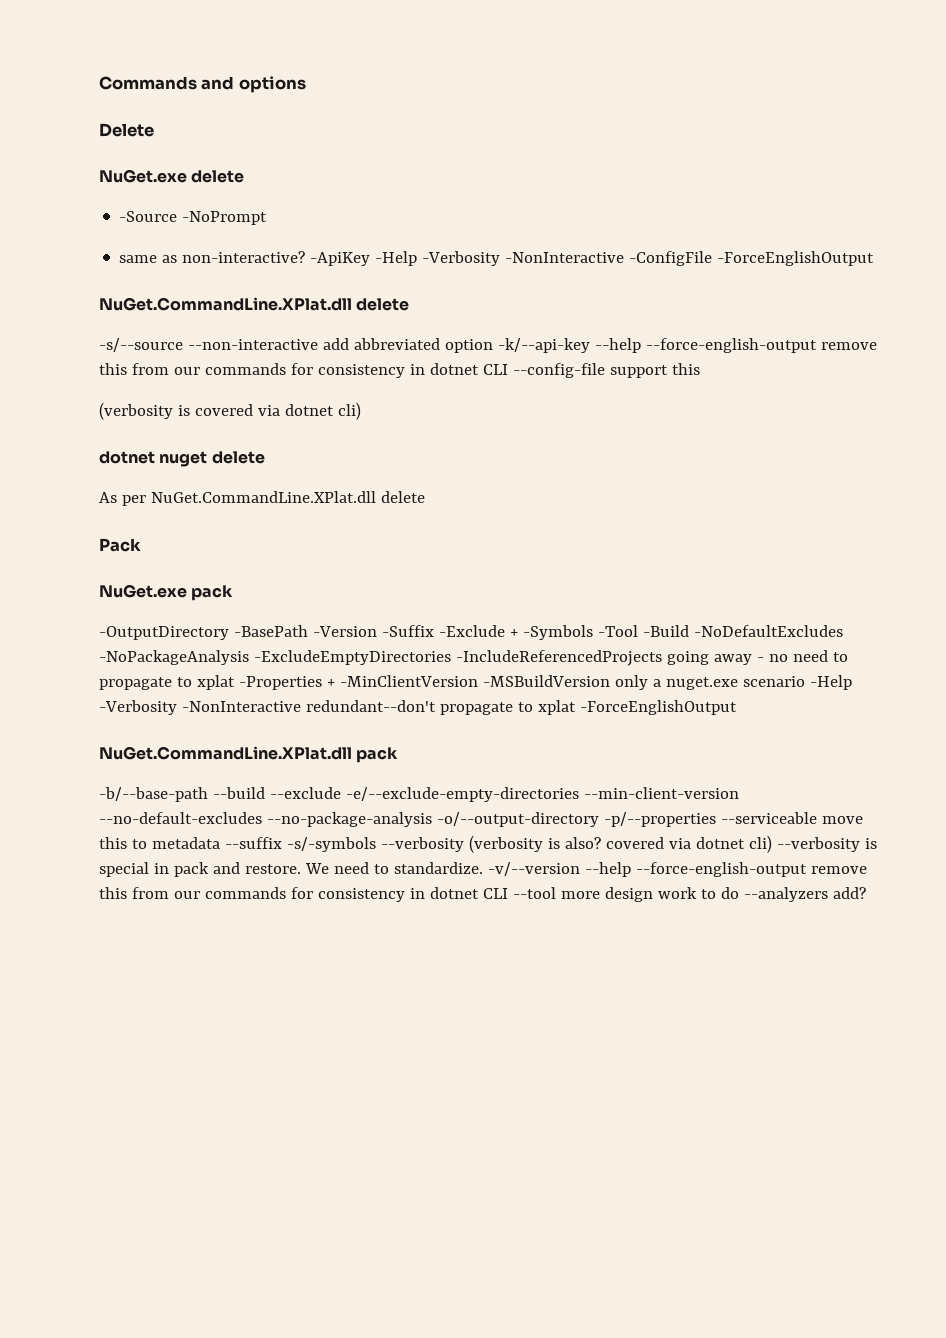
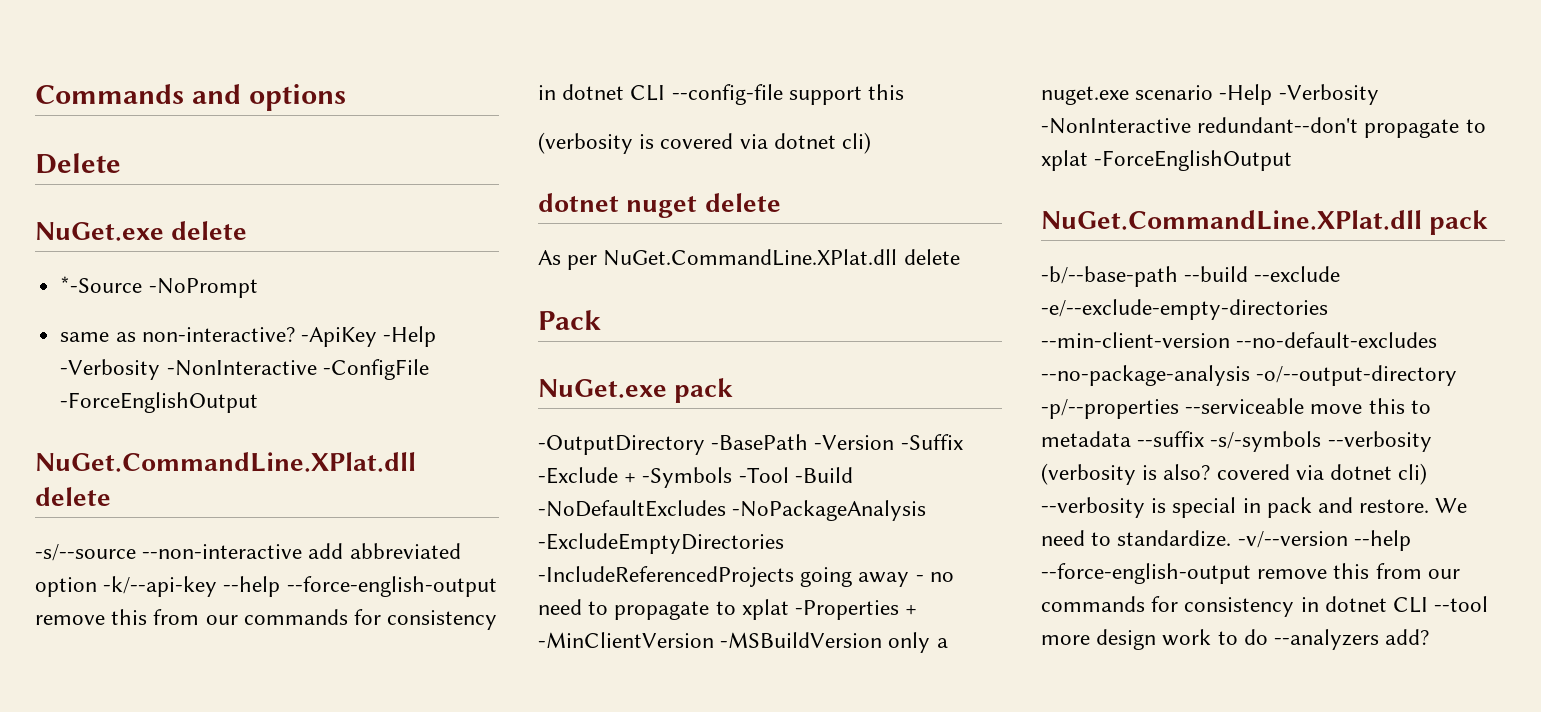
[119,211,178,222] -Source -> [60,276,143,293] *-Source

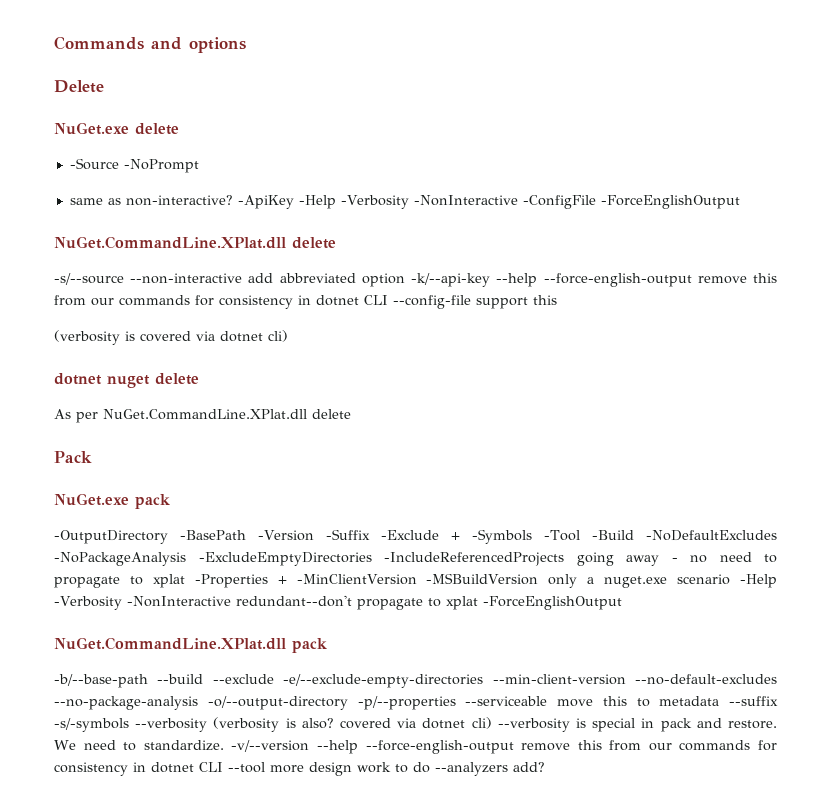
[60,276,143,293] *-Source -> [69,158,119,170] -Source

